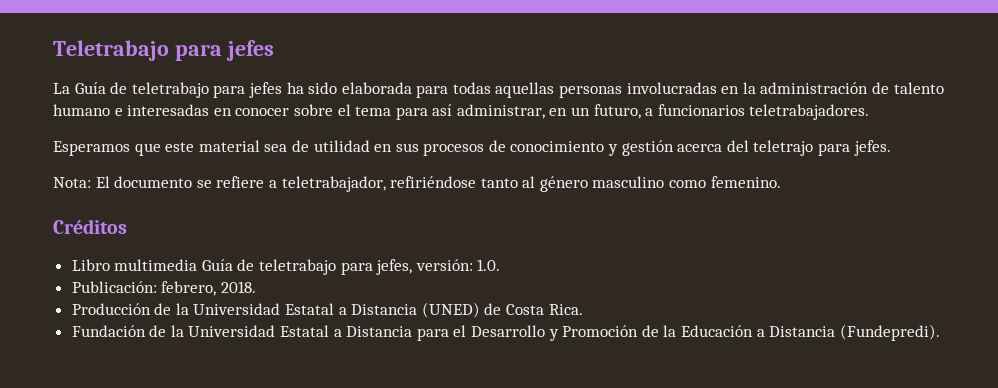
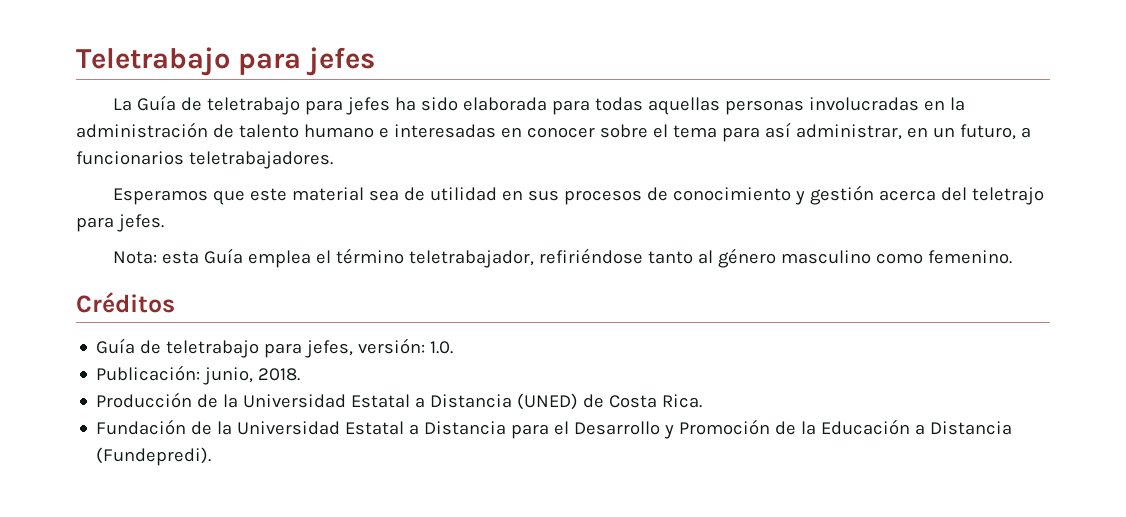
[95,176,277,188] El documento se refiere a -> [161,248,404,268] esta Guía emplea el término
[71,259,198,271] Libro multimedia -> (175, 302) none
[161,281,217,296] febrero, -> [203,367,254,385] junio,

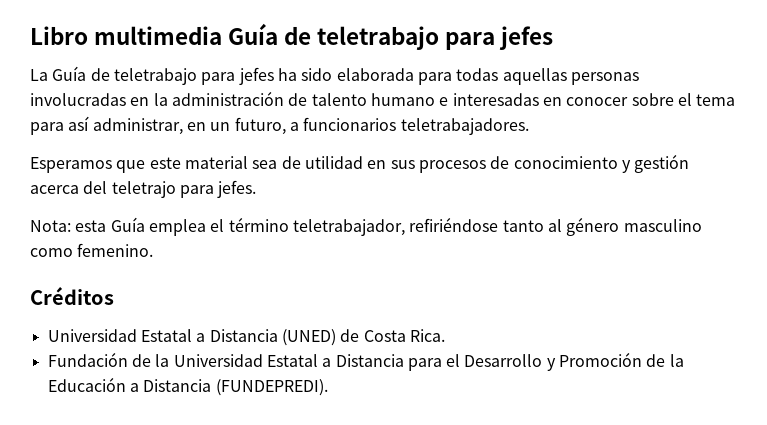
[76,47,230,76] Teletrabajo -> [30,23,440,50] Libro multimedia Guía de teletrabajo
[96,338,454,358] [96,365,301,385] [96,392,239,408] Guía de teletrabajo para jefes, versión: 1.0. // Publicación: junio, 2018. // Producción de la -> (114, 296) none
[96,447,212,466] (Fundepredi). -> [215,379,328,396] (FUNDEPREDI).

